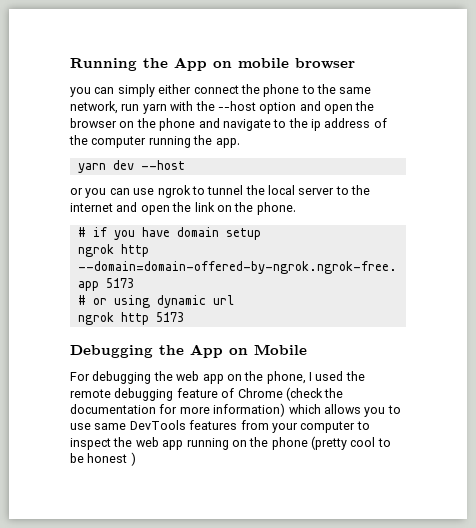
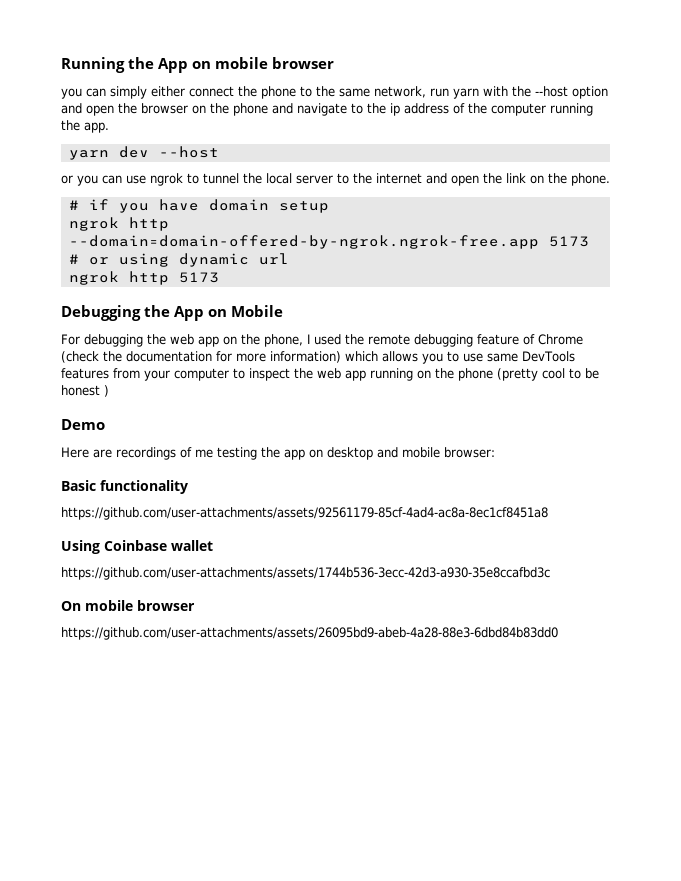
(136, 459) none -> [61,419,105,430] [61,447,495,460] [61,480,188,494] [61,507,548,520] [61,540,213,554] [61,567,550,580] [61,600,195,611] [61,627,558,640] // Demo // Here are recordings of me testing the app on desktop and mobile browser: // Basic functionality // https://github.com/user-attachments/assets/92561179-85cf-4ad4-ac8a-8ec1cf8451a8 // Using Coinbase wallet // https://github.com/user-attachments/assets/1744b536-3ecc-42d3-a930-35e8ccafbd3c // On mobile browser // https://github.com/user-attachments/assets/26095bd9-abeb-4a28-88e3-6dbd84b83dd0

